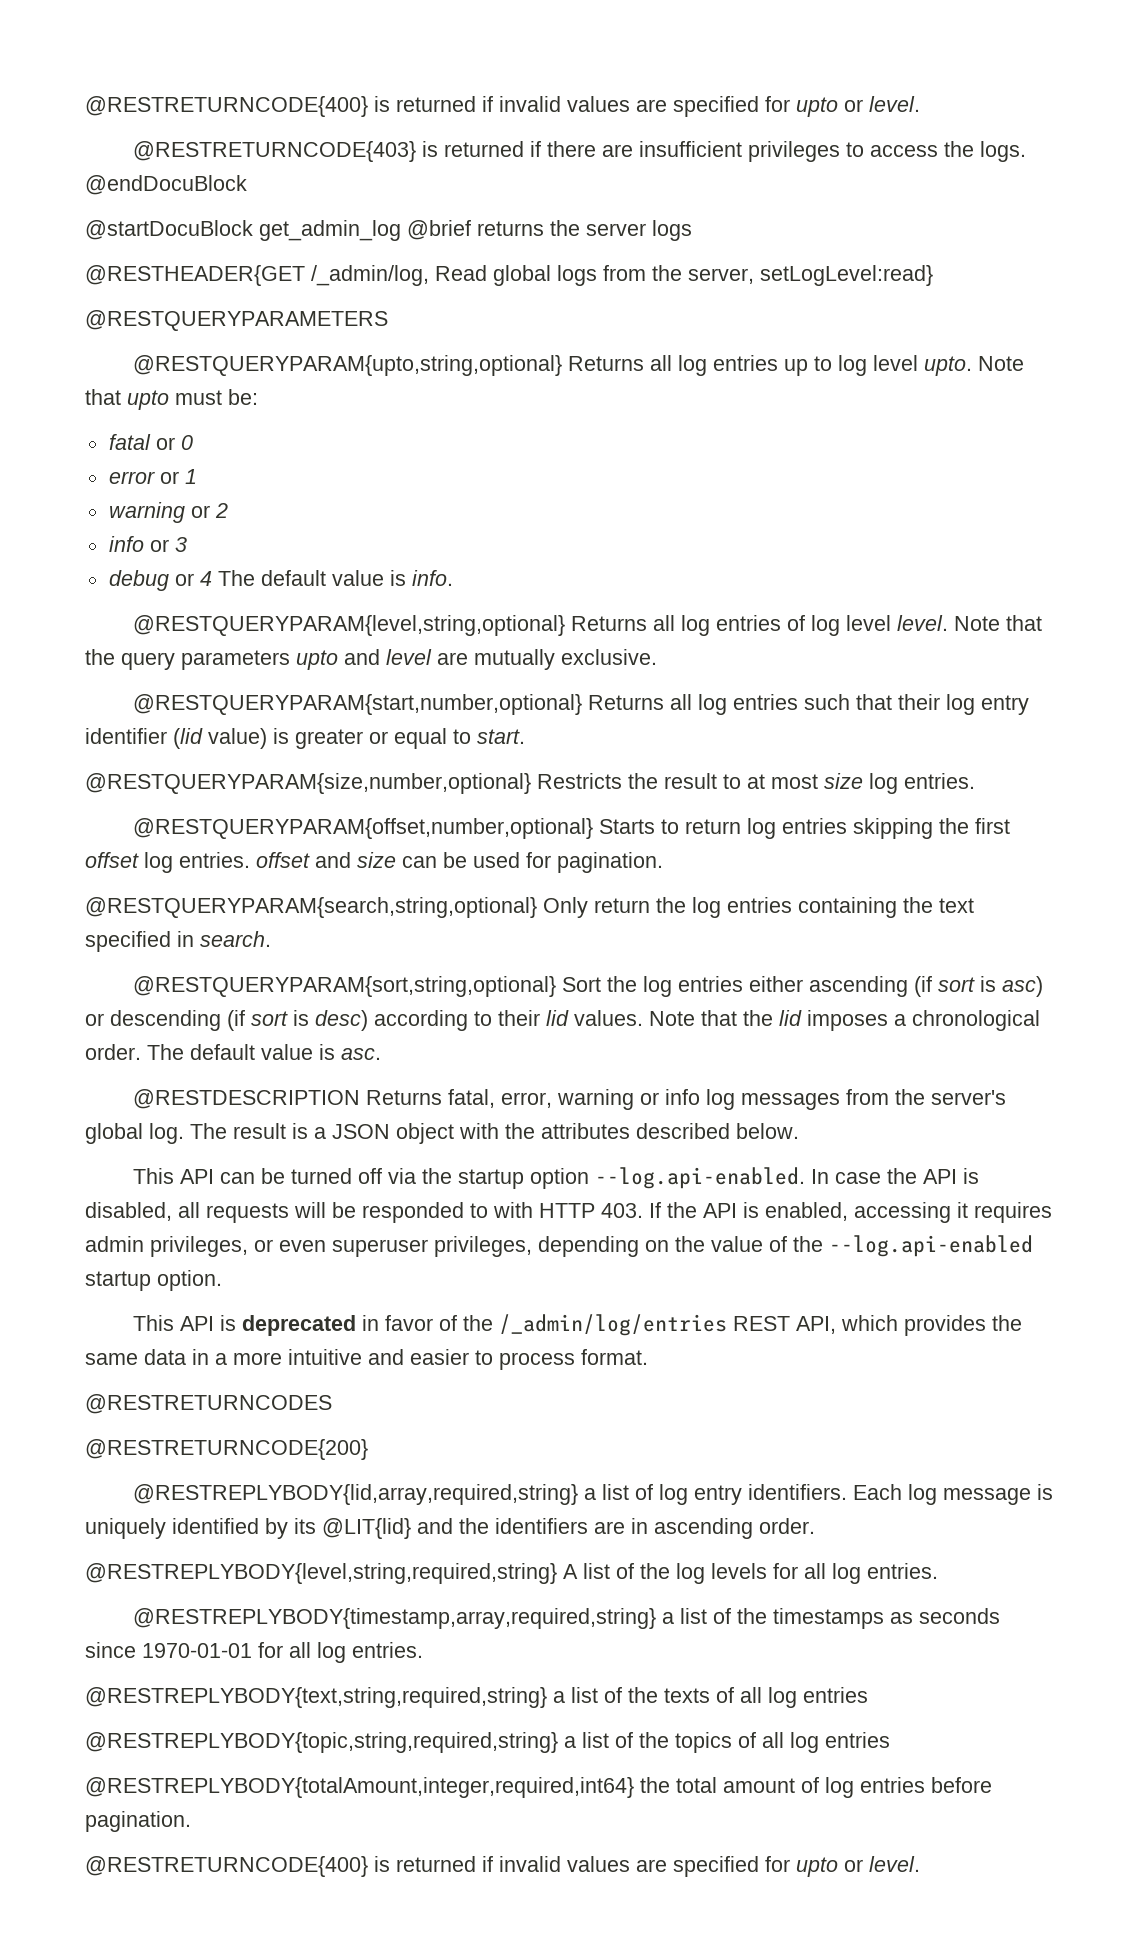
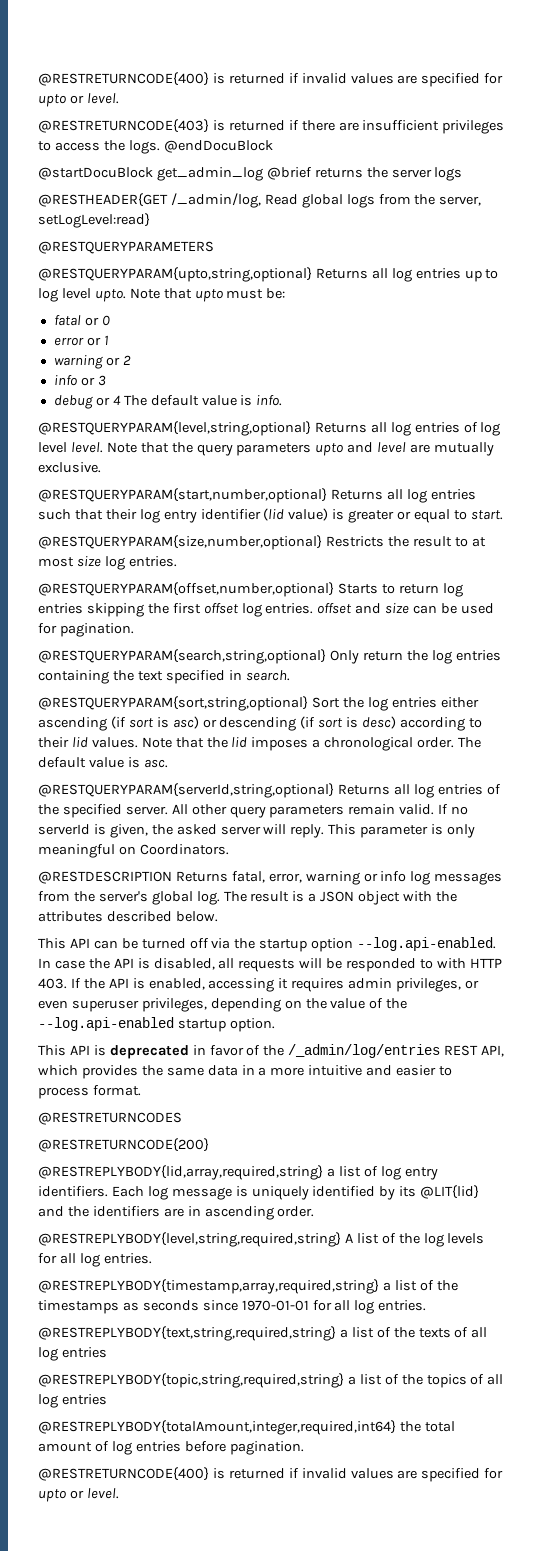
(381, 1054) none -> [38,783,501,798] [38,804,469,818] [38,824,476,838] [38,844,229,858] // @RESTQUERYPARAM{serverId,string,optional} Returns all log entries of the specified server. All other query parameters remain valid. If no serverId is given, the asked server will reply. This parameter is only meaningful on Coordinators.

